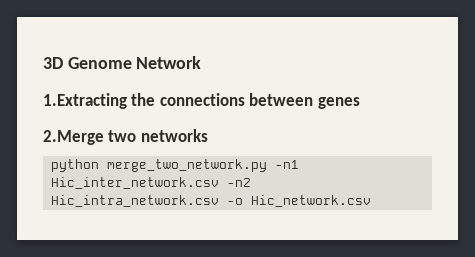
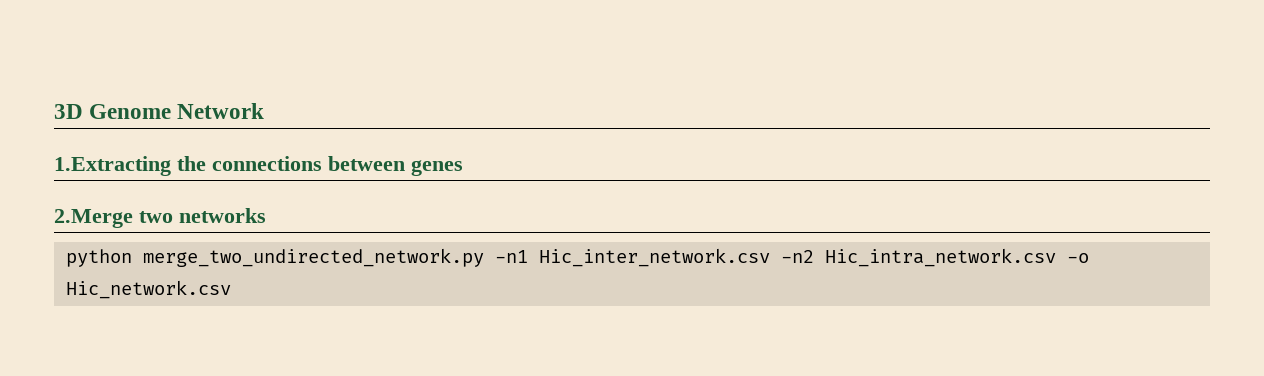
[107,159,268,172] merge_two_network.py -> [143,248,484,267] merge_two_undirected_network.py

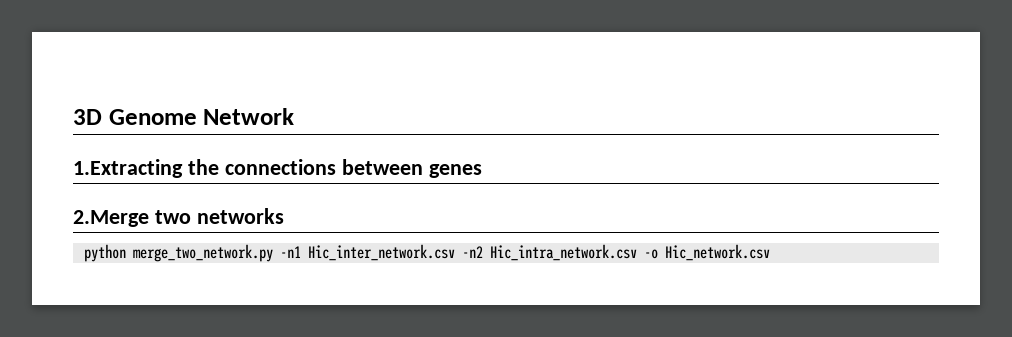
[143,248,484,267] merge_two_undirected_network.py -> [132,244,273,262] merge_two_network.py

